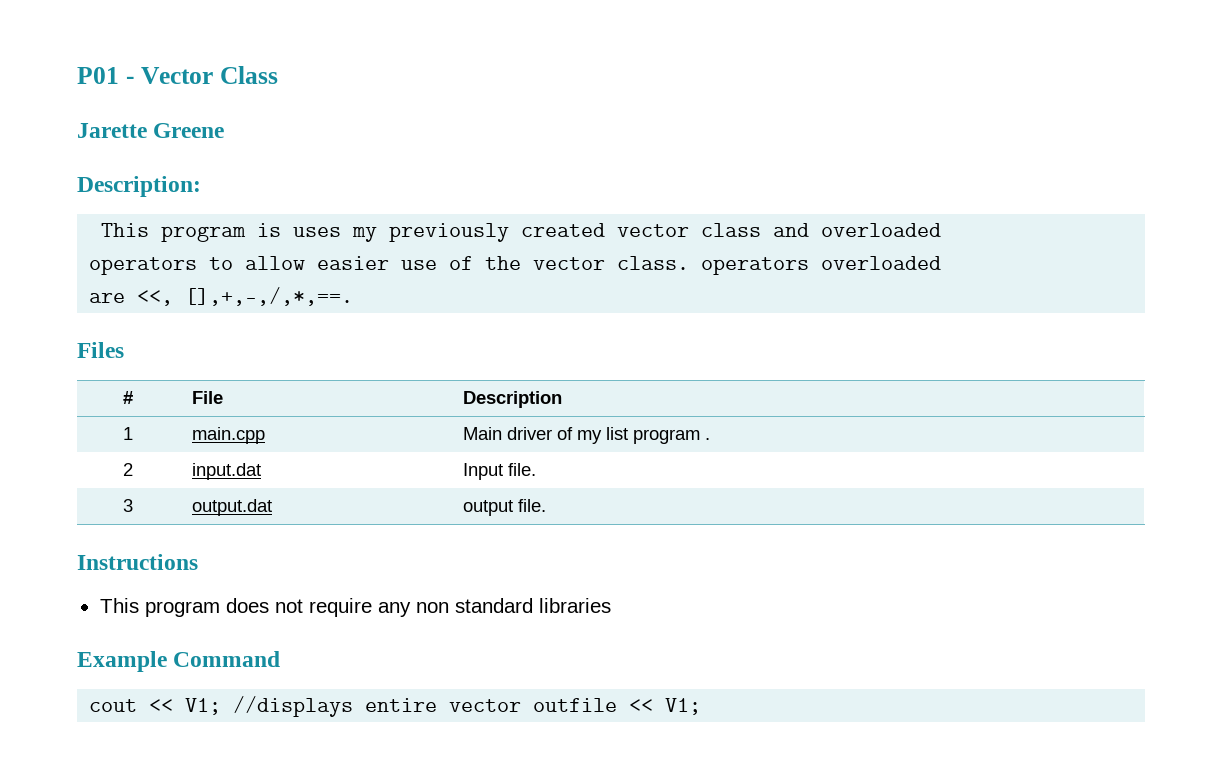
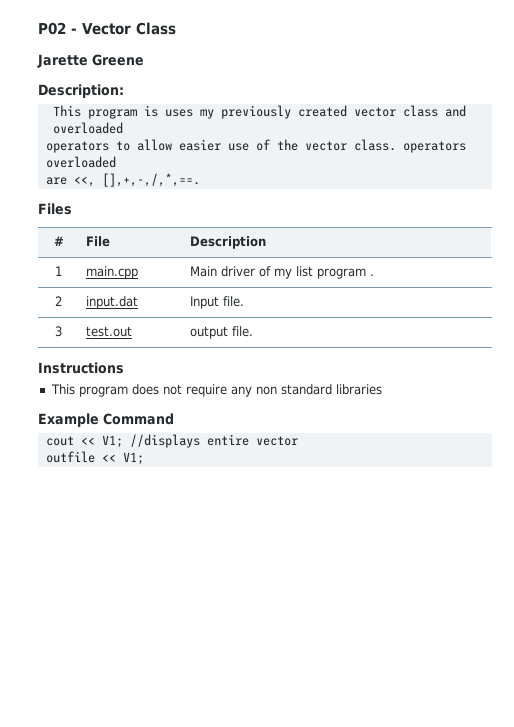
[77,67,119,84] P01 -> [38,22,66,35] P02
[192,499,273,516] output.dat -> [85,326,132,337] test.out
(522, 705) none -> (298, 441) //

